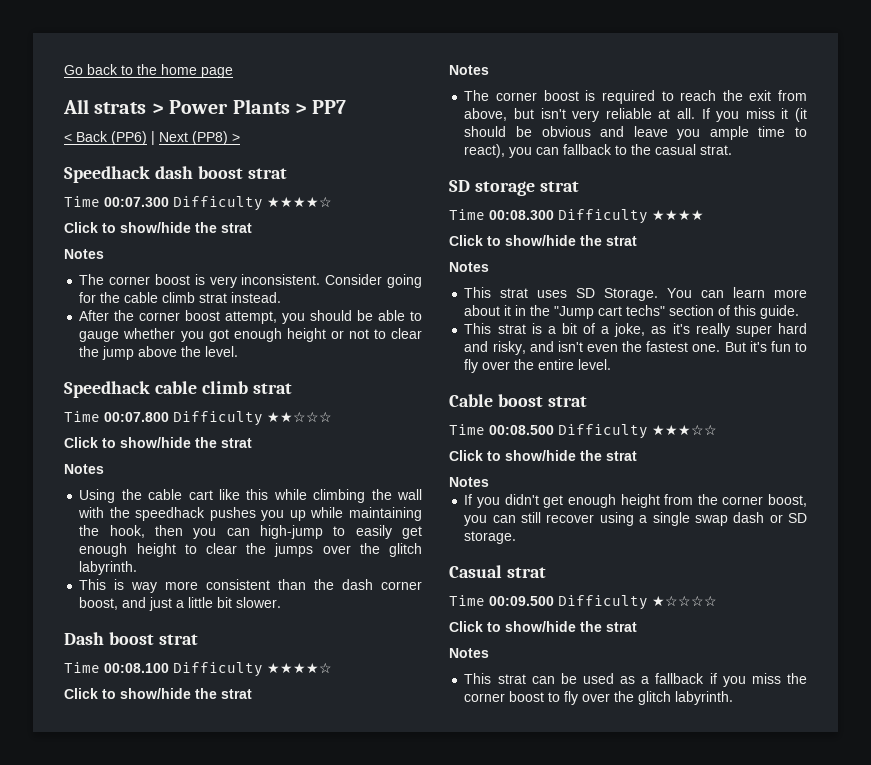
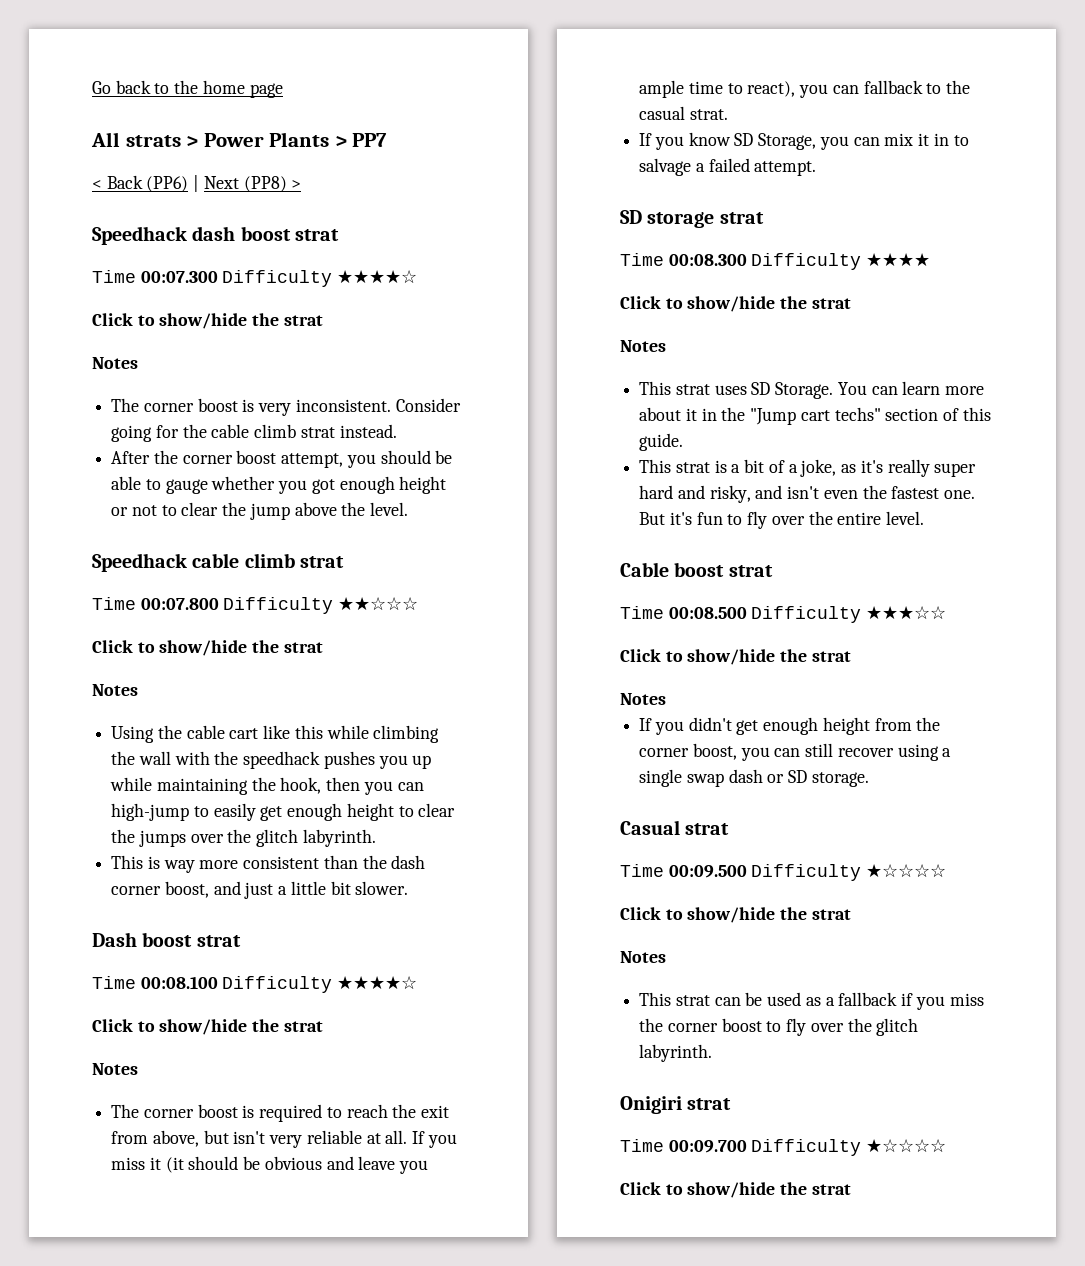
(733, 150) none -> [639,132,969,150] [639,158,817,176] // If you know SD Storage, you can mix it in to salvage a failed attempt.
(734, 698) none -> [620,1096,732,1114] [620,1138,947,1156] [620,1182,851,1198] // Onigiri strat // Time 00:09.700 Difficulty ★☆☆☆☆ // Click to show/hide the strat

